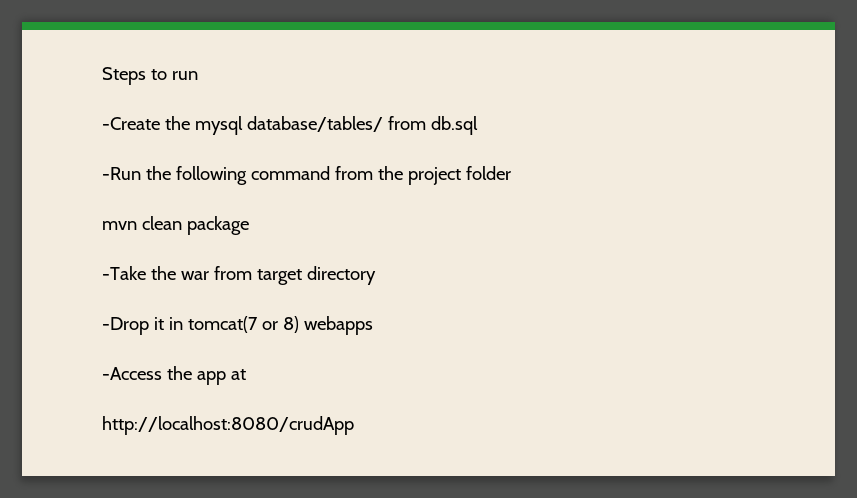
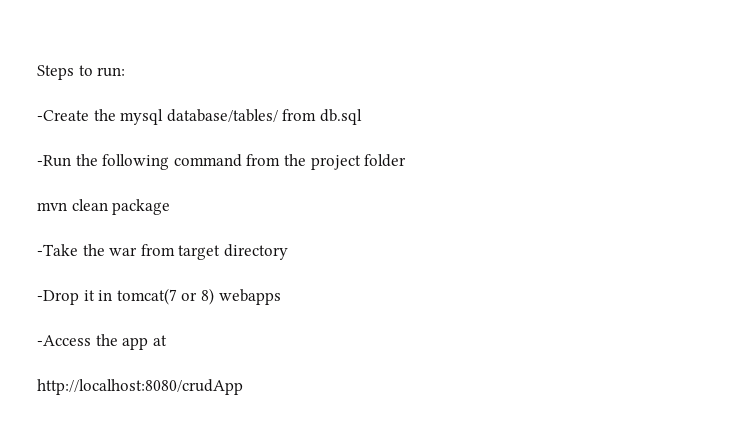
[171,71,198,80] run -> [97,67,126,77] run:

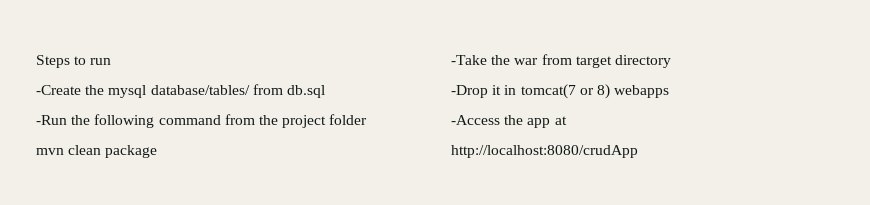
[97,67,126,77] run: -> [90,58,112,65] run

